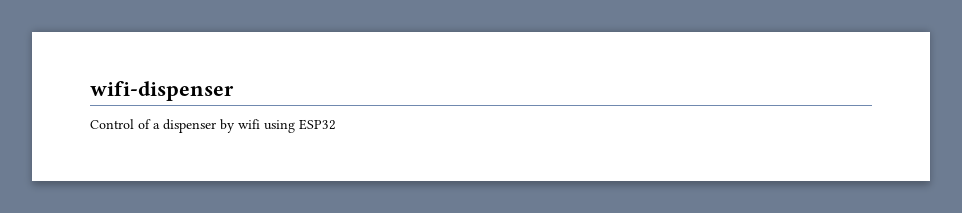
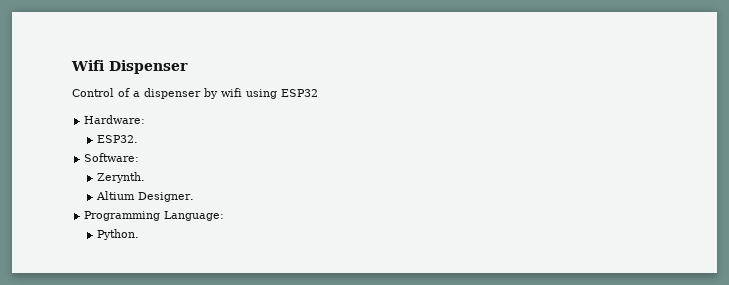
[90,81,234,101] wifi-dispenser -> [71,60,188,74] Wifi Dispenser
(336, 124) none -> [84,115,146,124] [96,135,138,143] [84,153,140,162] [96,172,145,183] [95,191,194,202] [84,211,225,221] [96,229,139,240] // Hardware: // ESP32. // Software: // Zerynth. // Altium Designer. // Programming Language: // Python.

